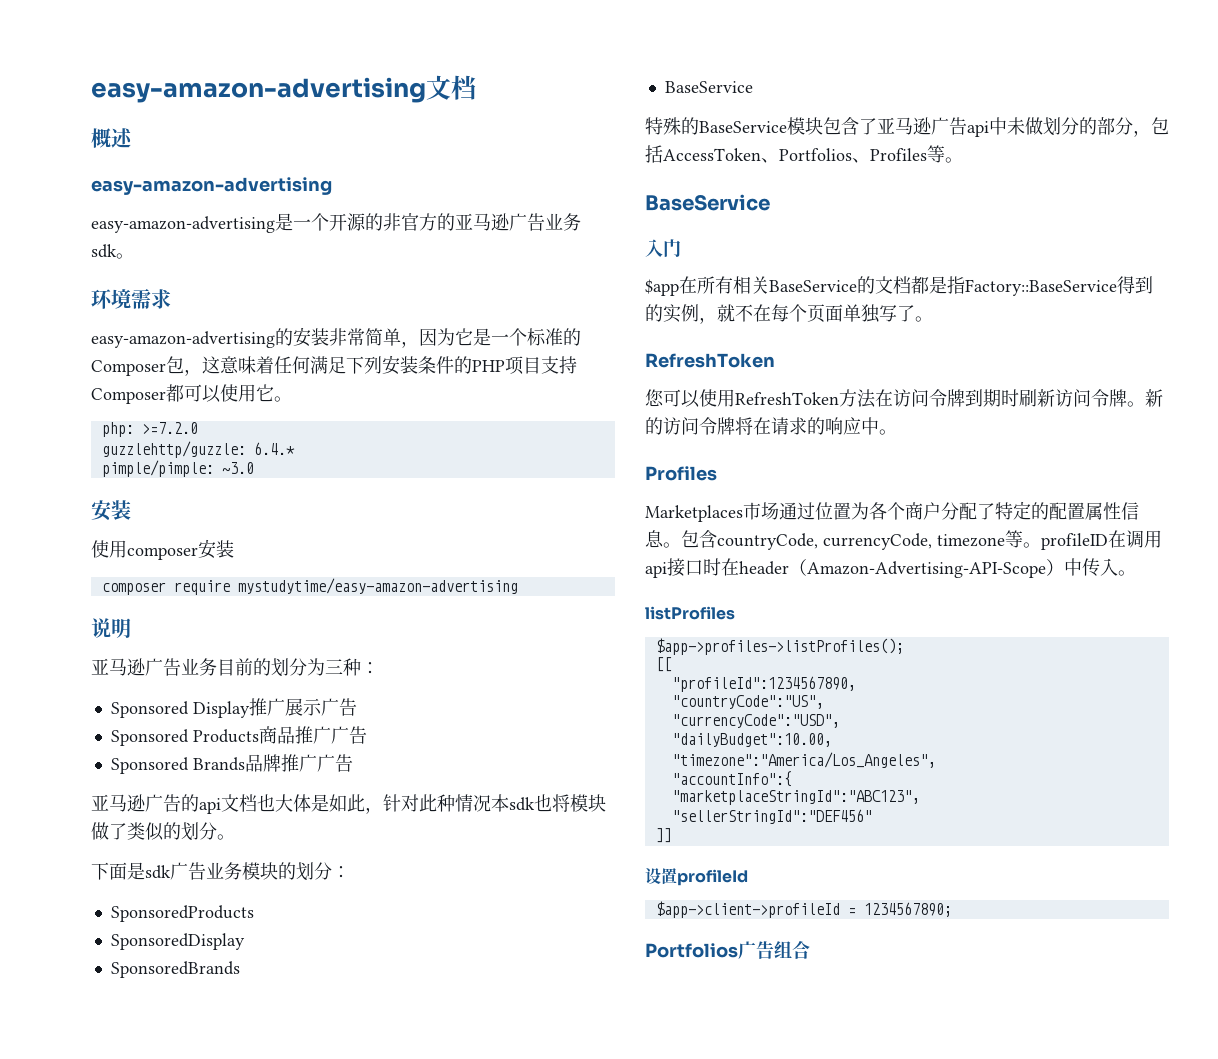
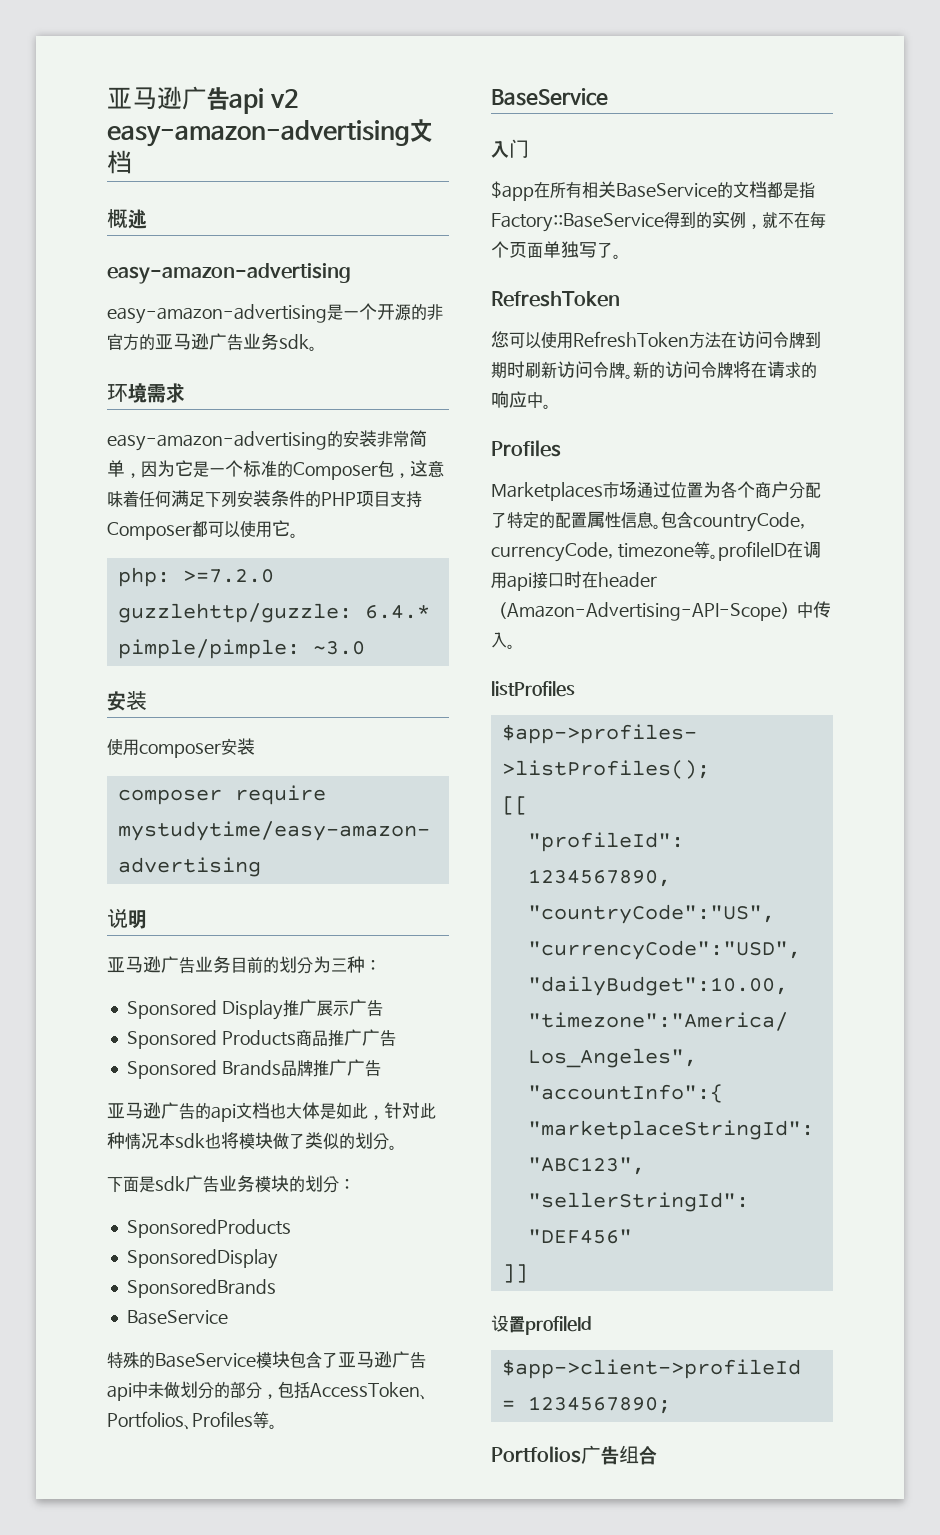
(91, 90) none -> [107,86,299,114] 亚马逊广告api v2

